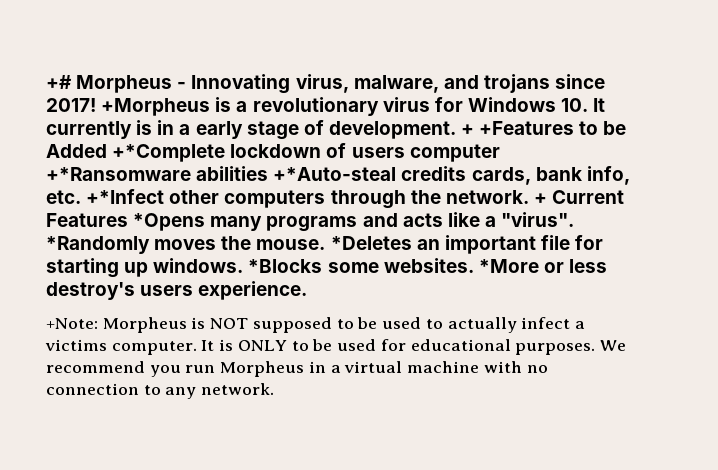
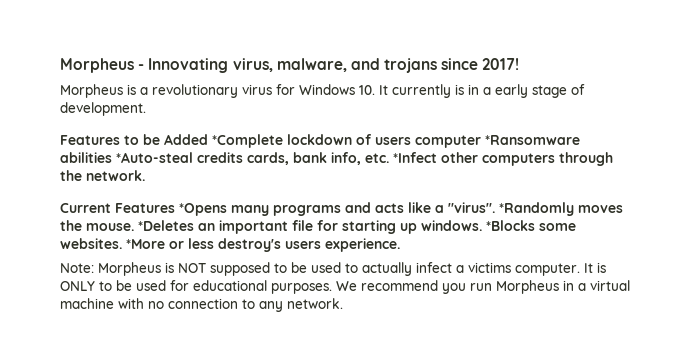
[46,75,72,89] +# -> (60, 65) none
[101,98,211,116] +Morpheus -> [60,84,123,98] // Morpheus
[461,121,575,135] + +Features -> [60,135,120,145] // Features
[112,144,226,162] +*Complete -> [212,134,283,148] *Complete
[46,166,397,181] +*Ransomware abilities +*Auto-steal -> [485,135,580,145] [60,152,193,163] *Ransomware abilities *Auto-steal
[86,189,165,204] +*Infect -> [393,152,437,163] *Infect
[533,193,547,204] + -> (145, 175) //
[46,318,98,329] +Note: -> [60,263,94,273] Note:

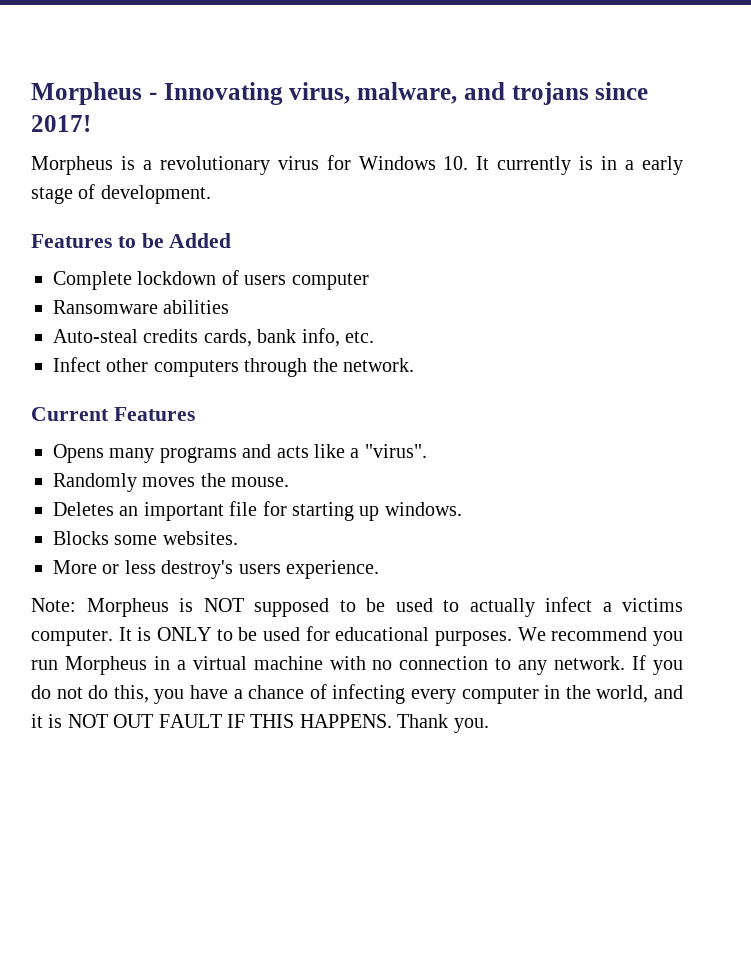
[212,134,283,148] *Complete -> [53,271,132,290] // Complete
[485,135,580,145] *Ransomware -> [53,300,158,314] // Ransomware
[116,152,193,163] *Auto-steal -> [53,329,138,343] // Auto-steal
[393,152,437,163] *Infect -> [53,357,101,372] // Infect
[179,203,227,216] *Opens -> [53,444,104,463] // Opens
[499,202,574,216] *Randomly -> [53,473,137,492] // Randomly
[138,220,194,231] *Deletes -> [53,502,114,516] // Deletes
[486,220,535,231] *Blocks -> [53,531,109,545] // Blocks
[126,239,165,249] *More -> [53,560,97,574] // More
(343, 303) none -> [632,655,683,675] [31,684,684,704] [31,714,489,733] If you do not do this, you have a chance of infecting every computer in the world, and it is NOT OUT FAULT IF THIS HAPPENS. Thank you.

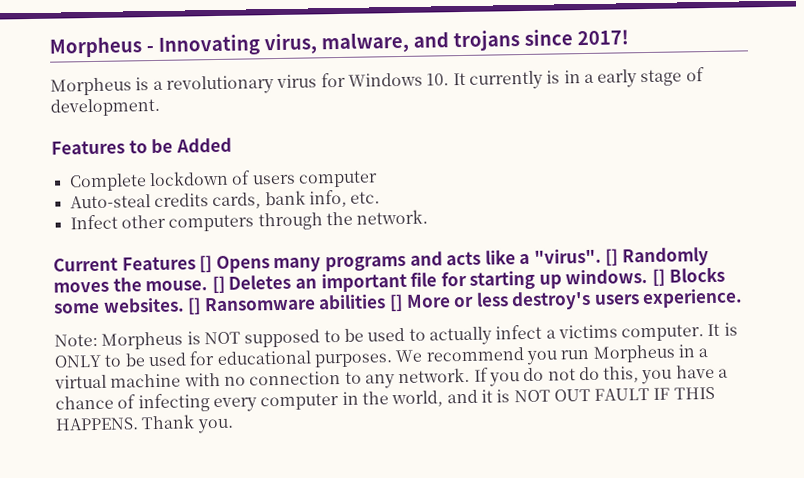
[53,300,230,314] // Ransomware abilities -> (378, 179) none
(195, 414) // -> [199,255,213,273] []
(427, 451) // -> [605,248,619,266] []
(290, 482) // -> [211,275,225,294] []
(462, 509) // -> [652,268,666,286] []
(238, 538) // -> [187,294,403,315] [] Ransomware abilities []

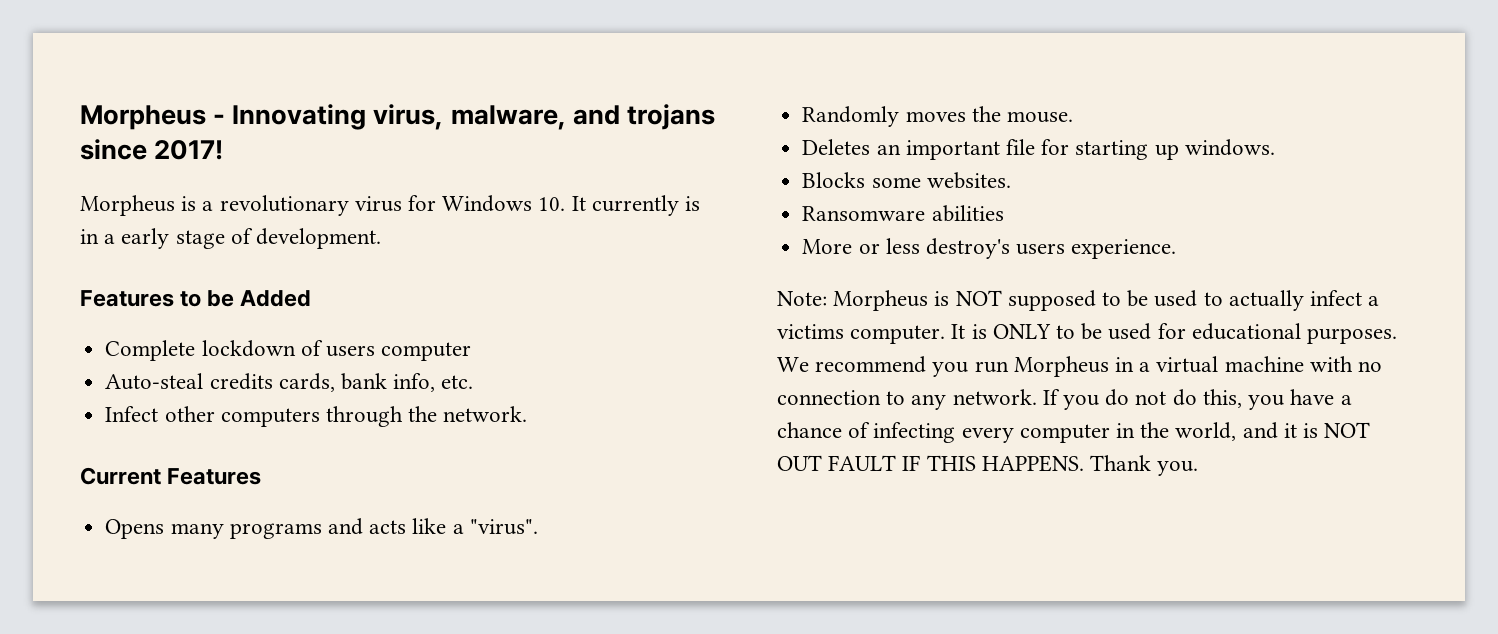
[199,255,213,273] [] -> (262, 476) //
[605,248,619,266] [] -> (538, 527) //
[211,275,225,294] [] -> (1073, 117) //
[652,268,666,286] [] -> (1275, 147) //
[187,297,202,315] [] -> (1011, 180) //
[388,294,403,312] [] -> (1004, 213) //

